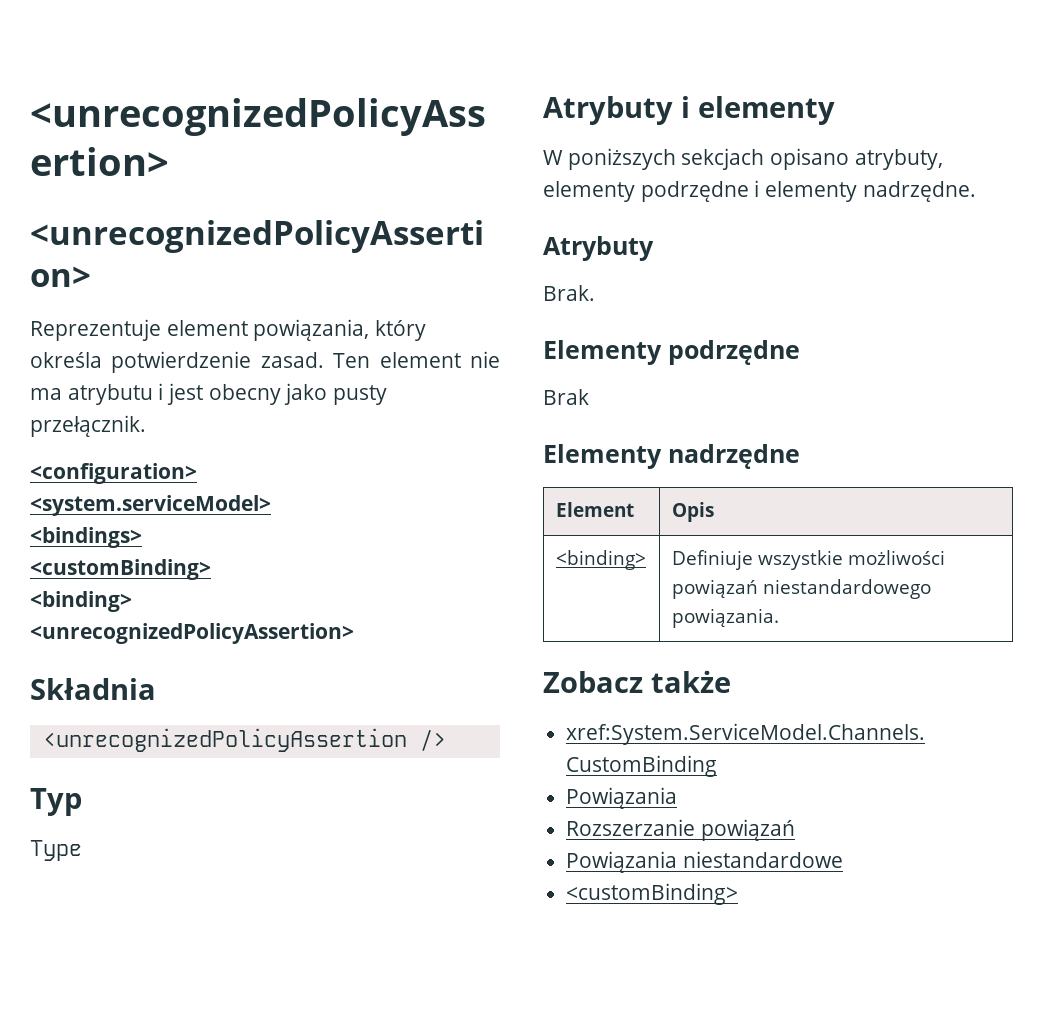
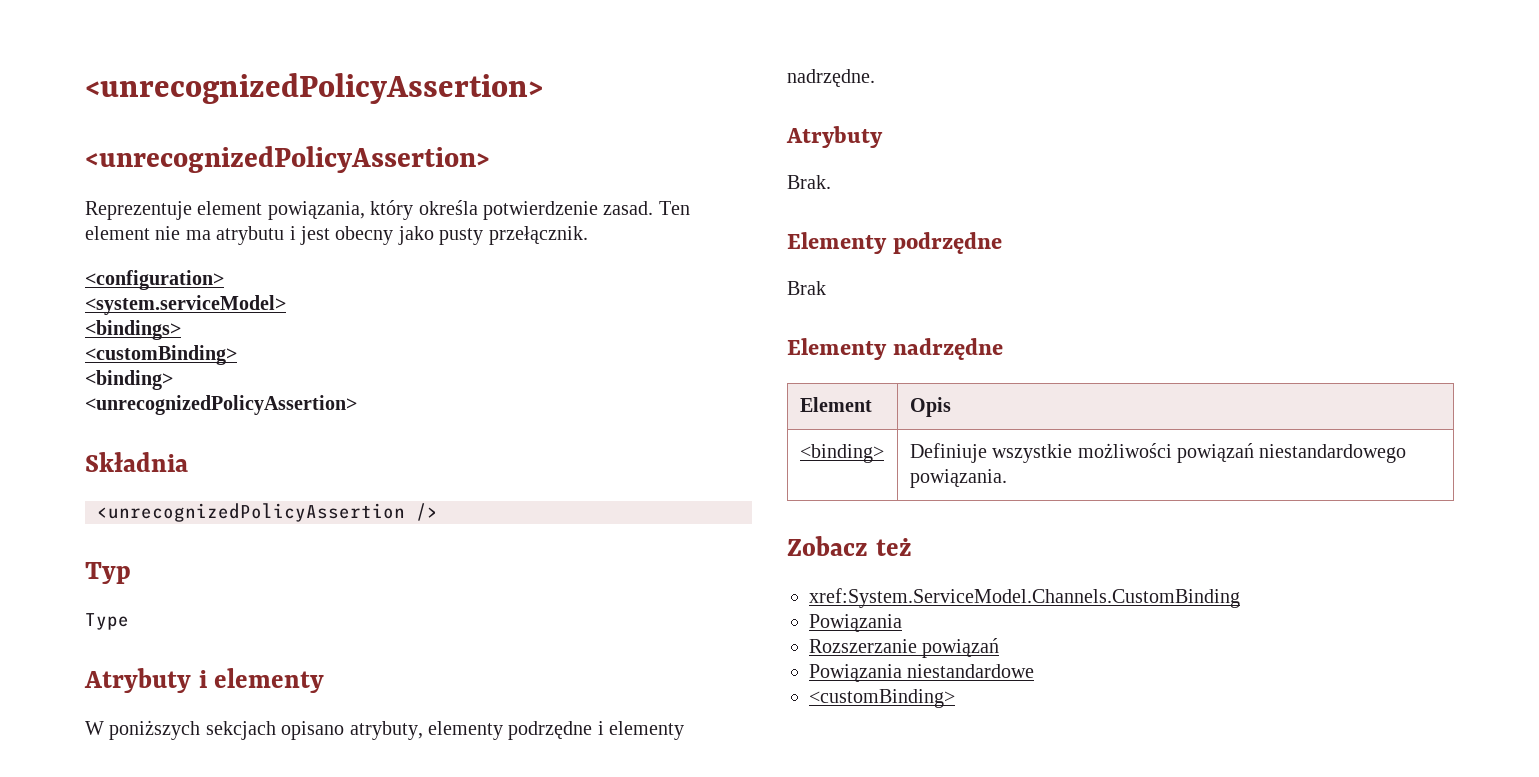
[651,670,731,693] także -> [875,538,912,556] też

